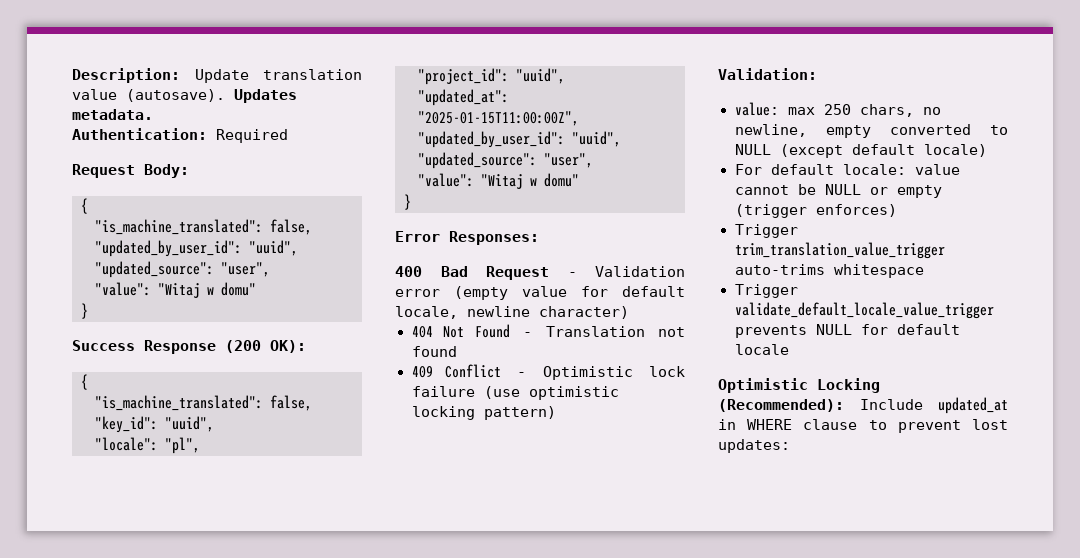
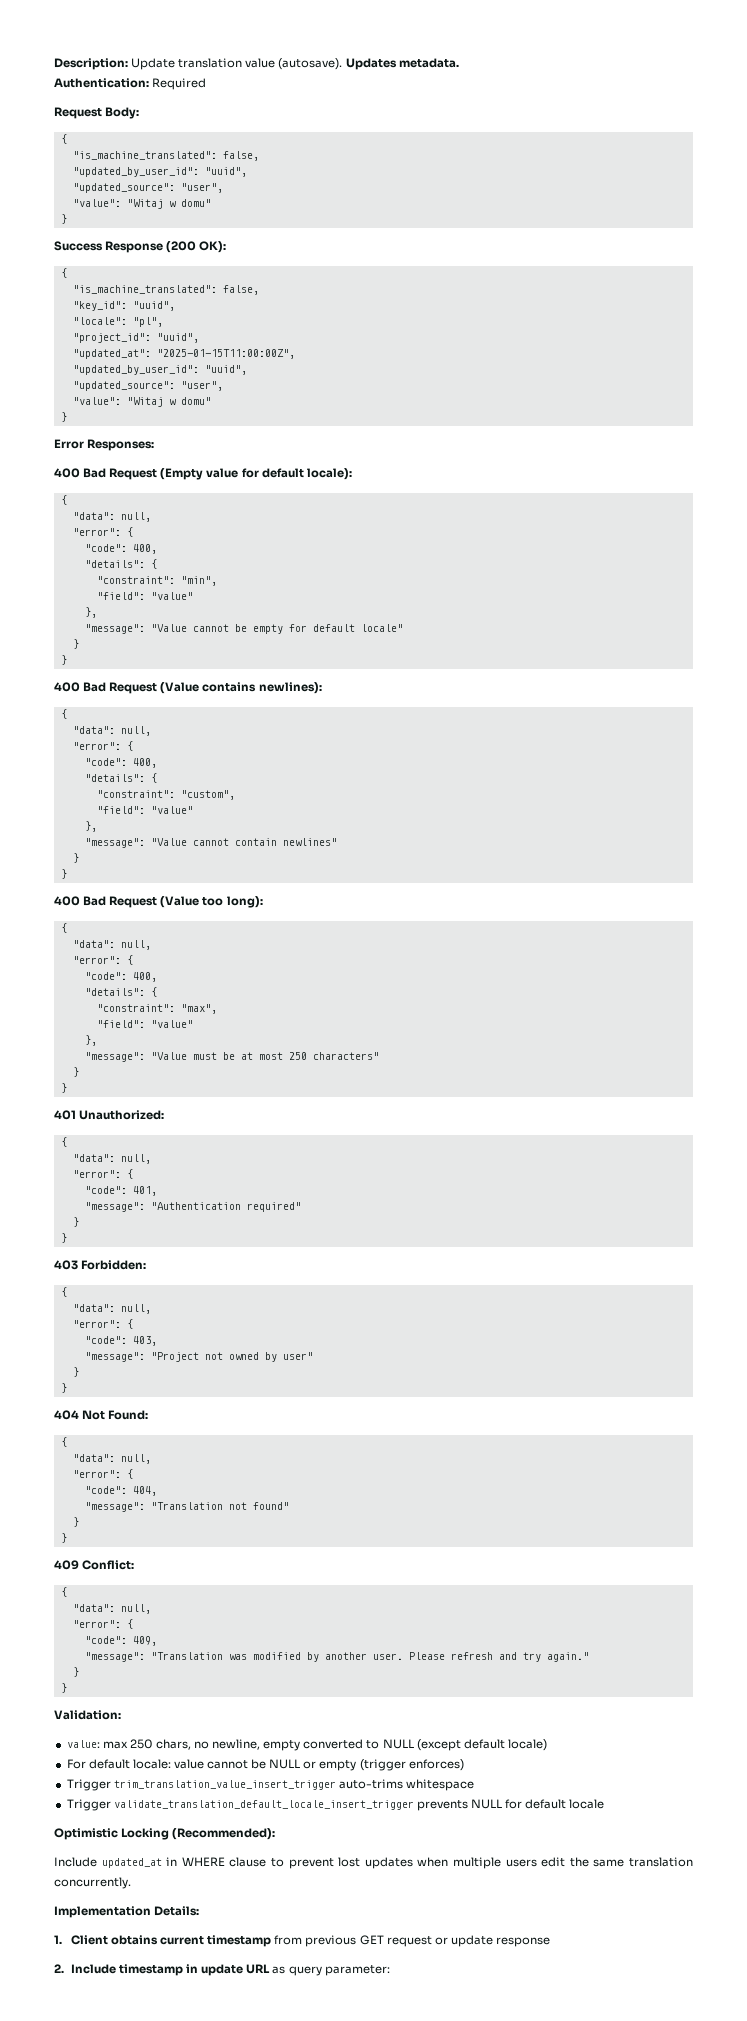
[567,266,685,277] [395,286,685,300] [395,306,629,319] [411,324,685,338] [411,346,457,357] [411,364,685,380] [411,386,619,400] [411,406,556,420] - Validation error (empty value for default locale, newline character) // 404 Not Found - Translation not found // 409 Conflict - Optimistic lock failure (use optimistic locking pattern) -> [160,468,352,480] [60,495,67,505] [72,512,151,522] [72,527,133,537] [84,544,157,554] [84,559,157,569] [96,576,217,586] [96,592,193,600] [84,607,97,618] [84,624,403,634] [72,639,79,649] [60,655,67,665] [54,682,322,694] [60,709,67,719] [72,726,151,736] [72,741,133,751] [84,758,157,768] [84,773,157,783] [96,790,235,800] [96,806,193,814] [84,821,97,832] [84,838,337,848] [72,853,79,863] [60,869,67,879] [54,896,263,908] [60,923,67,933] [72,940,151,950] [72,955,133,965] [84,972,157,982] [84,987,157,997] [96,1004,217,1014] [96,1020,193,1028] [84,1035,97,1046] [84,1052,379,1062] [72,1067,79,1077] [60,1083,67,1093] [54,1110,165,1120] [60,1137,67,1147] [72,1154,151,1164] [72,1169,133,1179] [84,1186,157,1196] [84,1202,301,1212] [72,1217,79,1227] [60,1233,67,1243] [54,1260,147,1270] [60,1287,67,1297] [72,1304,151,1314] [72,1319,133,1329] [84,1336,157,1346] [84,1352,313,1362] [72,1367,79,1377] [60,1383,67,1393] [54,1410,149,1420] [60,1437,67,1447] [72,1454,151,1464] [72,1469,133,1479] [84,1486,157,1496] [84,1502,289,1512] [72,1517,79,1527] [60,1533,67,1543] [54,1560,135,1570] [60,1587,67,1597] [72,1604,151,1614] [72,1619,133,1629] [84,1636,157,1646] [84,1652,589,1662] [72,1667,79,1677] [60,1683,67,1693] (Empty value for default locale): // { // "data": null, // "error": { // "code": 400, // "details": { // "constraint": "min", // "field": "value" // }, // "message": "Value cannot be empty for default locale" // } // } // 400 Bad Request (Value contains newlines): // { // "data": null, // "error": { // "code": 400, // "details": { // "constraint": "custom", // "field": "value" // }, // "message": "Value cannot contain newlines" // } // } // 400 Bad Request (Value too long): // { // "data": null, // "error": { // "code": 400, // "details": { // "constraint": "max", // "field": "value" // }, // "message": "Value must be at most 250 characters" // } // } // 401 Unauthorized: // { // "data": null, // "error": { // "code": 401, // "message": "Authentication required" // } // } // 403 Forbidden: // { // "data": null, // "error": { // "code": 403, // "message": "Project not owned by user" // } // } // 404 Not Found: // { // "data": null, // "error": { // "code": 404, // "message": "Translation not found" // } // } // 409 Conflict: // { // "data": null, // "error": { // "code": 409, // "message": "Translation was modified by another user. Please refresh and try again." // } // }
[734,242,945,259] trim_translation_value_trigger -> [113,1780,336,1790] trim_translation_value_insert_trigger
[734,302,994,319] validate_default_locale_value_trigger -> [113,1800,414,1810] validate_translation_default_locale_insert_trigger
(844, 405) none -> (276, 1834) //
[718,439,790,453] updates: -> [364,1857,694,1869] [54,1877,131,1889] [54,1906,200,1918] [54,1935,550,1947] [54,1964,390,1976] updates when multiple users edit the same translation concurrently. // Implementation Details: // 1. Client obtains current timestamp from previous GET request or update response // 2. Include timestamp in update URL as query parameter:

